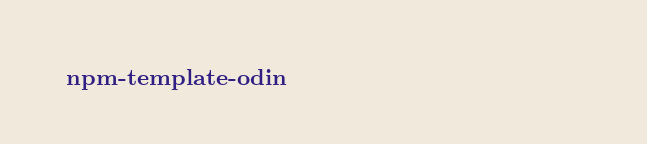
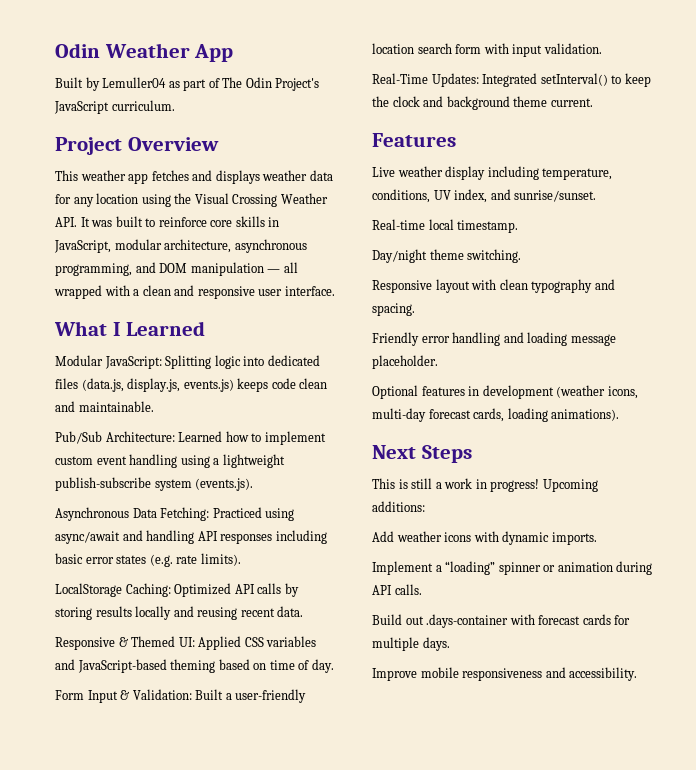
[66,69,287,90] npm-template-odin -> [55,43,234,62] [55,77,320,91] [54,100,175,114] [55,137,219,155] [55,170,333,184] [55,193,328,207] [55,216,280,227] [54,239,307,253] [55,262,298,276] [54,285,335,299] [54,321,206,336] [55,355,320,369] [55,378,328,392] [55,401,154,412] [55,431,326,445] [55,454,285,468] [55,477,254,491] [55,507,295,521] [55,530,327,544] [55,553,241,567] [55,583,299,597] [55,606,304,620] [55,636,317,650] [55,659,334,673] [55,689,307,703] [372,43,602,57] [372,73,651,87] [372,96,593,110] [372,133,456,147] [372,166,613,180] [372,189,597,203] [372,219,519,233] [372,249,522,263] [372,279,615,293] [372,303,415,316] [372,332,616,346] [372,355,438,369] [372,385,638,399] [372,408,620,422] [372,445,472,463] [372,478,598,492] [372,501,425,512] [372,531,597,545] [372,561,653,575] [372,584,422,595] [372,614,631,628] [372,637,450,651] [372,667,638,681] Odin Weather App // Built by Lemuller04 as part of The Odin Project's JavaScript curriculum. // Project Overview // This weather app fetches and displays weather data for any location using the Visual Crossing Weather API. It was built to reinforce core skills in JavaScript, modular architecture, asynchronous programming, and DOM manipulation — all wrapped with a clean and responsive user interface. // What I Learned // Modular JavaScript: Splitting logic into dedicated files (data.js, display.js, events.js) keeps code clean and maintainable. // Pub/Sub Architecture: Learned how to implement custom event handling using a lightweight publish-subscribe system (events.js). // Asynchronous Data Fetching: Practiced using async/await and handling API responses including basic error states (e.g. rate limits). // LocalStorage Caching: Optimized API calls by storing results locally and reusing recent data. // Responsive & Themed UI: Applied CSS variables and JavaScript-based theming based on time of day. // Form Input & Validation: Built a user-friendly location search form with input validation. // Real-Time Updates: Integrated setInterval() to keep the clock and background theme current. // Features // Live weather display including temperature, conditions, UV index, and sunrise/sunset. // Real-time local timestamp. // Day/night theme switching. // Responsive layout with clean typography and spacing. // Friendly error handling and loading message placeholder. // Optional features in development (weather icons, multi-day forecast cards, loading animations). // Next Steps // This is still a work in progress! Upcoming additions: // Add weather icons with dynamic imports. // Implement a “loading” spinner or animation during API calls. // Build out .days-container with forecast cards for multiple days. // Improve mobile responsiveness and accessibility.

